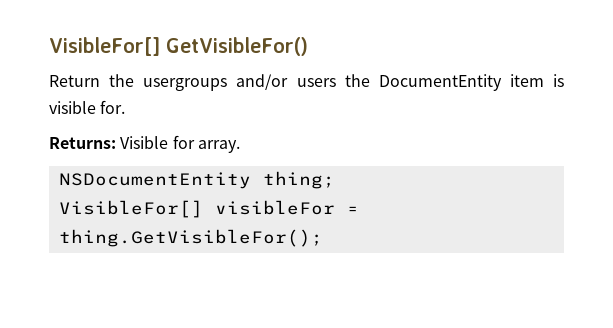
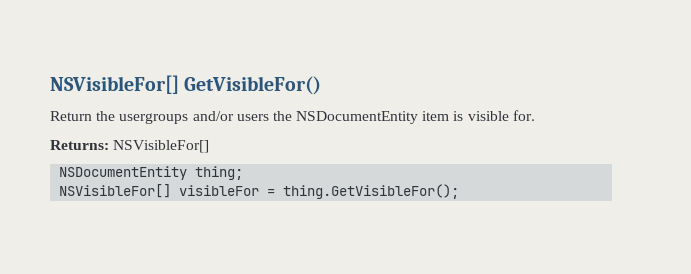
[49,37,160,56] VisibleFor[] -> [50,75,179,94] NSVisibleFor[]
[378,74,502,91] DocumentEntity -> [296,111,419,124] NSDocumentEntity
[120,135,240,153] Visible for array. -> [113,140,210,153] NSVisibleFor[]
[58,200,203,218] VisibleFor[] -> [59,184,172,198] NSVisibleFor[]

